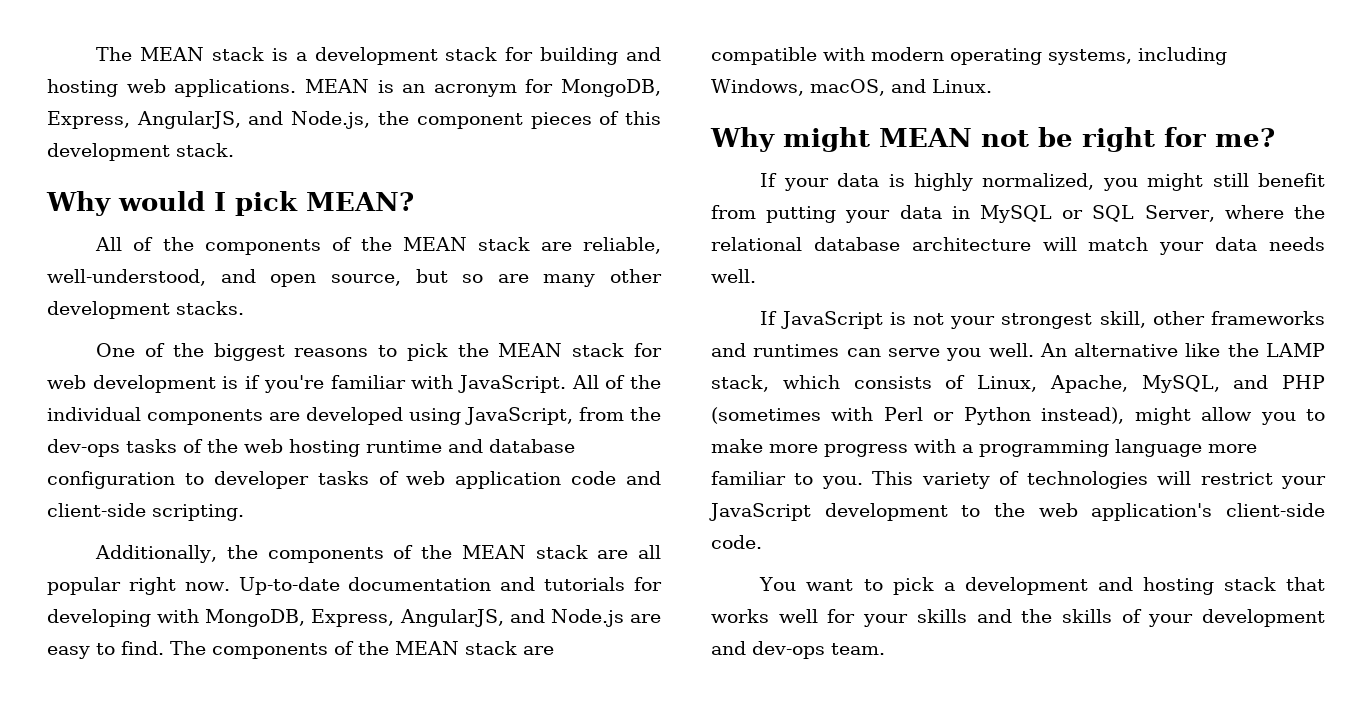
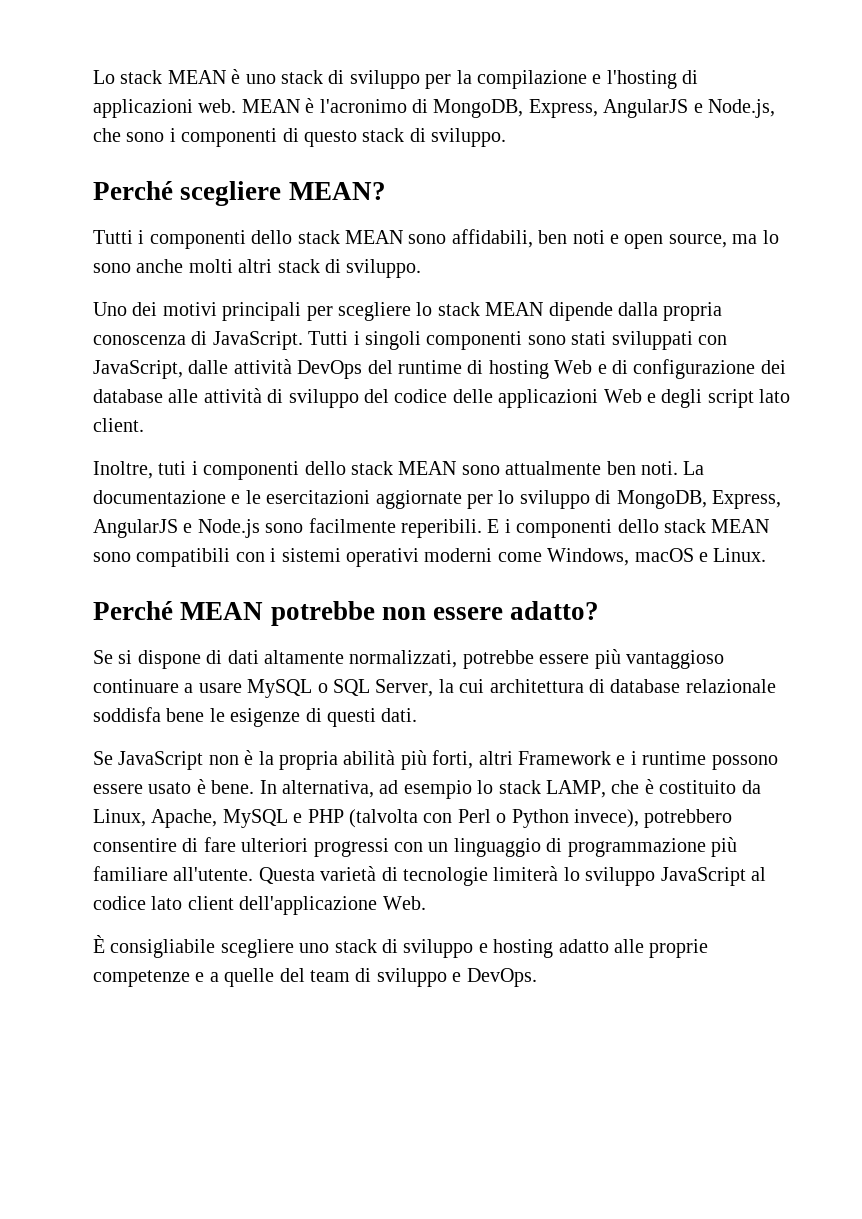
[96,47,662,65] [47,79,661,97] [47,111,661,129] [47,143,234,161] [46,191,414,216] [95,237,662,255] [47,269,662,287] [47,301,244,319] [96,343,662,361] [47,375,661,393] [47,407,661,425] [47,439,575,457] [47,471,661,489] [47,503,244,521] [95,545,661,563] [47,577,662,595] [47,609,661,627] [47,641,554,659] [711,47,1227,65] [711,79,992,96] [710,127,1275,152] [760,173,1325,191] [711,205,1325,223] [711,237,1325,255] [711,269,756,283] [760,311,1325,329] [711,343,1325,361] [711,375,1325,393] [711,407,1325,425] [711,439,1257,457] [711,471,1326,489] [709,503,1325,521] [711,535,762,549] [759,577,1325,595] [711,609,1325,627] [711,641,885,659] The MEAN stack is a development stack for building and hosting web applications. MEAN is an acronym for MongoDB, Express, AngularJS, and Node.js, the component pieces of this development stack. // Why would I pick MEAN? // All of the components of the MEAN stack are reliable, well-understood, and open source, but so are many other development stacks. // One of the biggest reasons to pick the MEAN stack for web development is if you're familiar with JavaScript. All of the individual components are developed using JavaScript, from the dev-ops tasks of the web hosting runtime and database configuration to developer tasks of web application code and client-side scripting. // Additionally, the components of the MEAN stack are all popular right now. Up-to-date documentation and tutorials for developing with MongoDB, Express, AngularJS, and Node.js are easy to find. The components of the MEAN stack are compatible with modern operating systems, including Windows, macOS, and Linux. // Why might MEAN not be right for me? // If your data is highly normalized, you might still benefit from putting your data in MySQL or SQL Server, where the relational database architecture will match your data needs well. // If JavaScript is not your strongest skill, other frameworks and runtimes can serve you well. An alternative like the LAMP stack, which consists of Linux, Apache, MySQL, and PHP (sometimes with Perl or Python instead), might allow you to make more progress with a programming language more familiar to you. This variety of technologies will restrict your JavaScript development to the web application's client-side code. // You want to pick a development and hosting stack that works well for your skills and the skills of your development and dev-ops team. -> [93,69,699,89] [93,98,775,118] [93,128,507,147] [93,181,386,206] [93,229,779,249] [93,259,422,278] [93,302,723,321] [93,331,727,350] [93,359,786,379] [93,388,791,408] [93,418,144,432] [93,461,705,480] [93,490,781,509] [93,518,770,538] [93,548,767,567] [93,601,600,626] [93,649,724,669] [93,679,776,698] [93,707,418,727] [93,750,778,770] [93,779,761,799] [93,809,733,828] [93,837,737,857] [93,866,766,886] [93,896,426,915] [93,935,709,958] [93,968,537,987] Lo stack MEAN è uno stack di sviluppo per la compilazione e l'hosting di applicazioni web. MEAN è l'acronimo di MongoDB, Express, AngularJS e Node.js, che sono i componenti di questo stack di sviluppo. // Perché scegliere MEAN? // Tutti i componenti dello stack MEAN sono affidabili, ben noti e open source, ma lo sono anche molti altri stack di sviluppo. // Uno dei motivi principali per scegliere lo stack MEAN dipende dalla propria conoscenza di JavaScript. Tutti i singoli componenti sono stati sviluppati con JavaScript, dalle attività DevOps del runtime di hosting Web e di configurazione dei database alle attività di sviluppo del codice delle applicazioni Web e degli script lato client. // Inoltre, tuti i componenti dello stack MEAN sono attualmente ben noti. La documentazione e le esercitazioni aggiornate per lo sviluppo di MongoDB, Express, AngularJS e Node.js sono facilmente reperibili. E i componenti dello stack MEAN sono compatibili con i sistemi operativi moderni come Windows, macOS e Linux. // Perché MEAN potrebbe non essere adatto? // Se si dispone di dati altamente normalizzati, potrebbe essere più vantaggioso continuare a usare MySQL o SQL Server, la cui architettura di database relazionale soddisfa bene le esigenze di questi dati. // Se JavaScript non è la propria abilità più forti, altri Framework e i runtime possono essere usato è bene. In alternativa, ad esempio lo stack LAMP, che è costituito da Linux, Apache, MySQL e PHP (talvolta con Perl o Python invece), potrebbero consentire di fare ulteriori progressi con un linguaggio di programmazione più familiare all'utente. Questa varietà di tecnologie limiterà lo sviluppo JavaScript al codice lato client dell'applicazione Web. // È consigliabile scegliere uno stack di sviluppo e hosting adatto alle proprie competenze e a quelle del team di sviluppo e DevOps.

